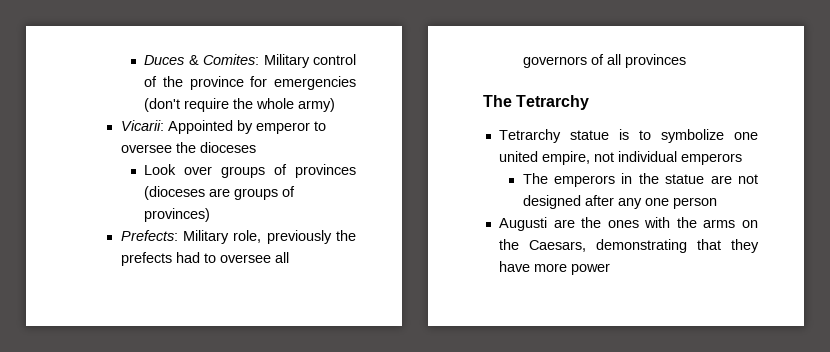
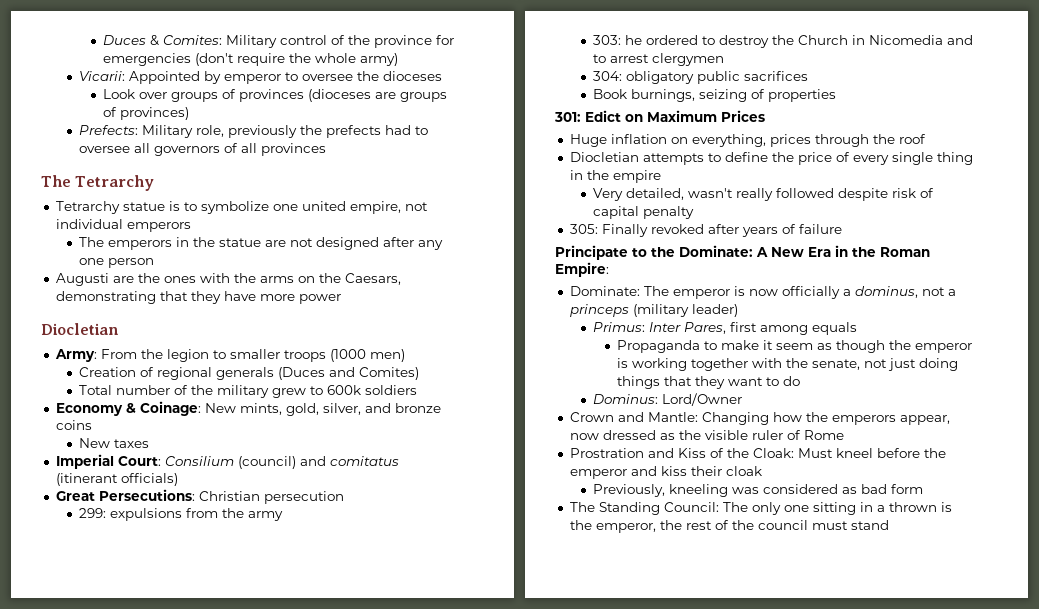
(610, 269) none -> [41,323,119,335] [54,349,405,362] [79,367,420,380] [79,385,418,398] [55,401,441,416] [55,420,92,430] [79,438,150,448] [55,454,399,469] [55,473,178,486] [55,489,344,504] [79,508,284,521] [593,35,974,48] [593,53,725,66] [593,71,809,84] [593,89,837,102] [554,110,765,122] [569,134,926,147] [569,152,973,165] [569,170,661,183] [593,188,935,201] [593,206,695,219] [569,224,842,237] [555,245,930,260] [555,262,609,277] [569,286,956,299] [569,304,738,317] [593,322,858,335] [617,340,973,353] [617,358,959,371] [617,376,801,389] [593,393,743,406] [569,412,950,425] [569,430,844,440] [569,448,946,458] [569,466,762,479] [593,484,924,497] [569,502,952,515] [569,520,889,533] // Diocletian // Army: From the legion to smaller troops (1000 men) // Creation of regional generals (Duces and Comites) // Total number of the military grew to 600k soldiers // Economy & Coinage: New mints, gold, silver, and bronze coins // New taxes // Imperial Court: Consilium (council) and comitatus (itinerant officials) // Great Persecutions: Christian persecution // 299: expulsions from the army // 303: he ordered to destroy the Church in Nicomedia and to arrest clergymen // 304: obligatory public sacrifices // Book burnings, seizing of properties // 301: Edict on Maximum Prices // Huge inflation on everything, prices through the roof // Diocletian attempts to define the price of every single thing in the empire // Very detailed, wasn't really followed despite risk of capital penalty // 305: Finally revoked after years of failure // Principate to the Dominate: A New Era in the Roman Empire: // Dominate: The emperor is now officially a dominus, not a princeps (military leader) // Primus: Inter Pares, first among equals // Propaganda to make it seem as though the emperor is working together with the senate, not just doing things that they want to do // Dominus: Lord/Owner // Crown and Mantle: Changing how the emperors appear, now dressed as the visible ruler of Rome // Prostration and Kiss of the Cloak: Must kneel before the emperor and kiss their cloak // Previously, kneeling was considered as bad form // The Standing Council: The only one sitting in a thrown is the emperor, the rest of the council must stand

